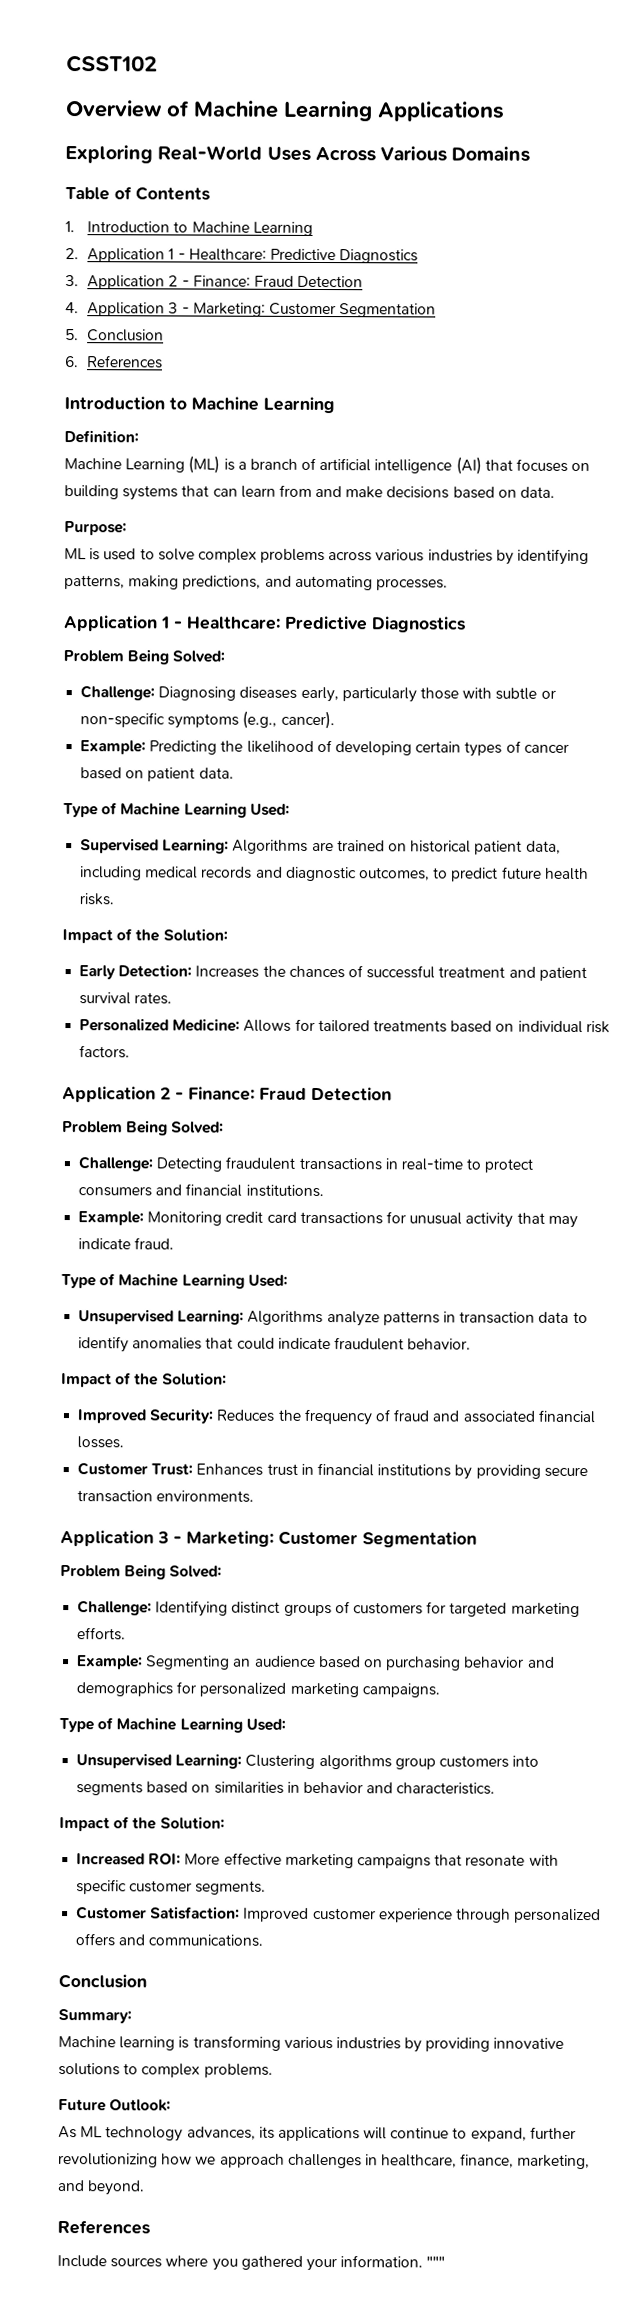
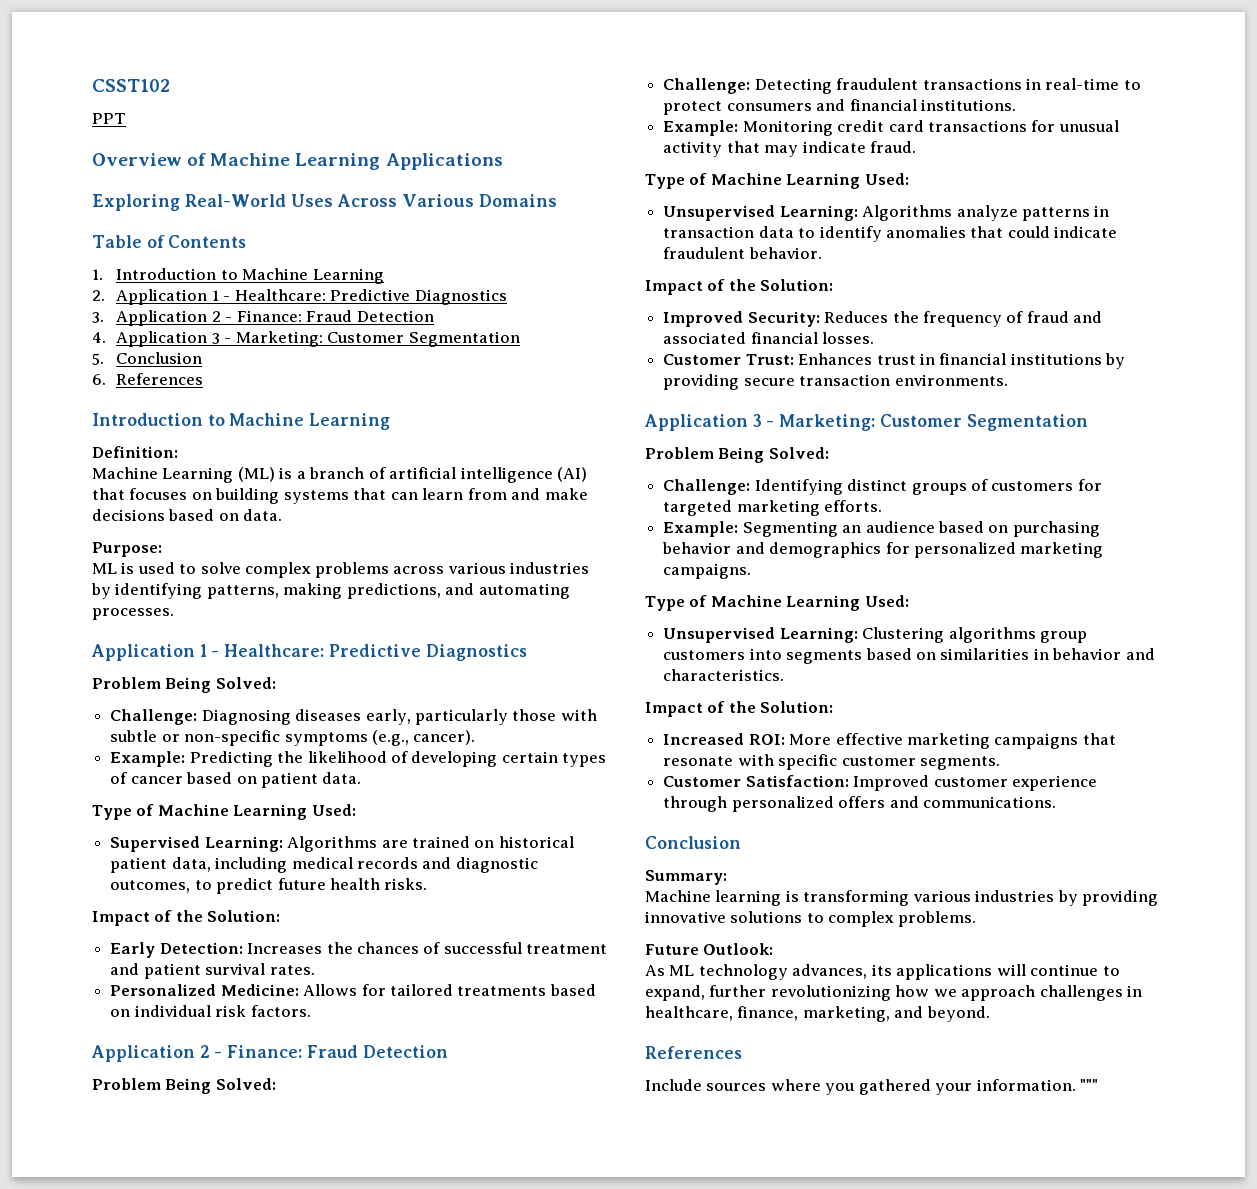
(158, 64) none -> [92,113,126,124] // PPT

